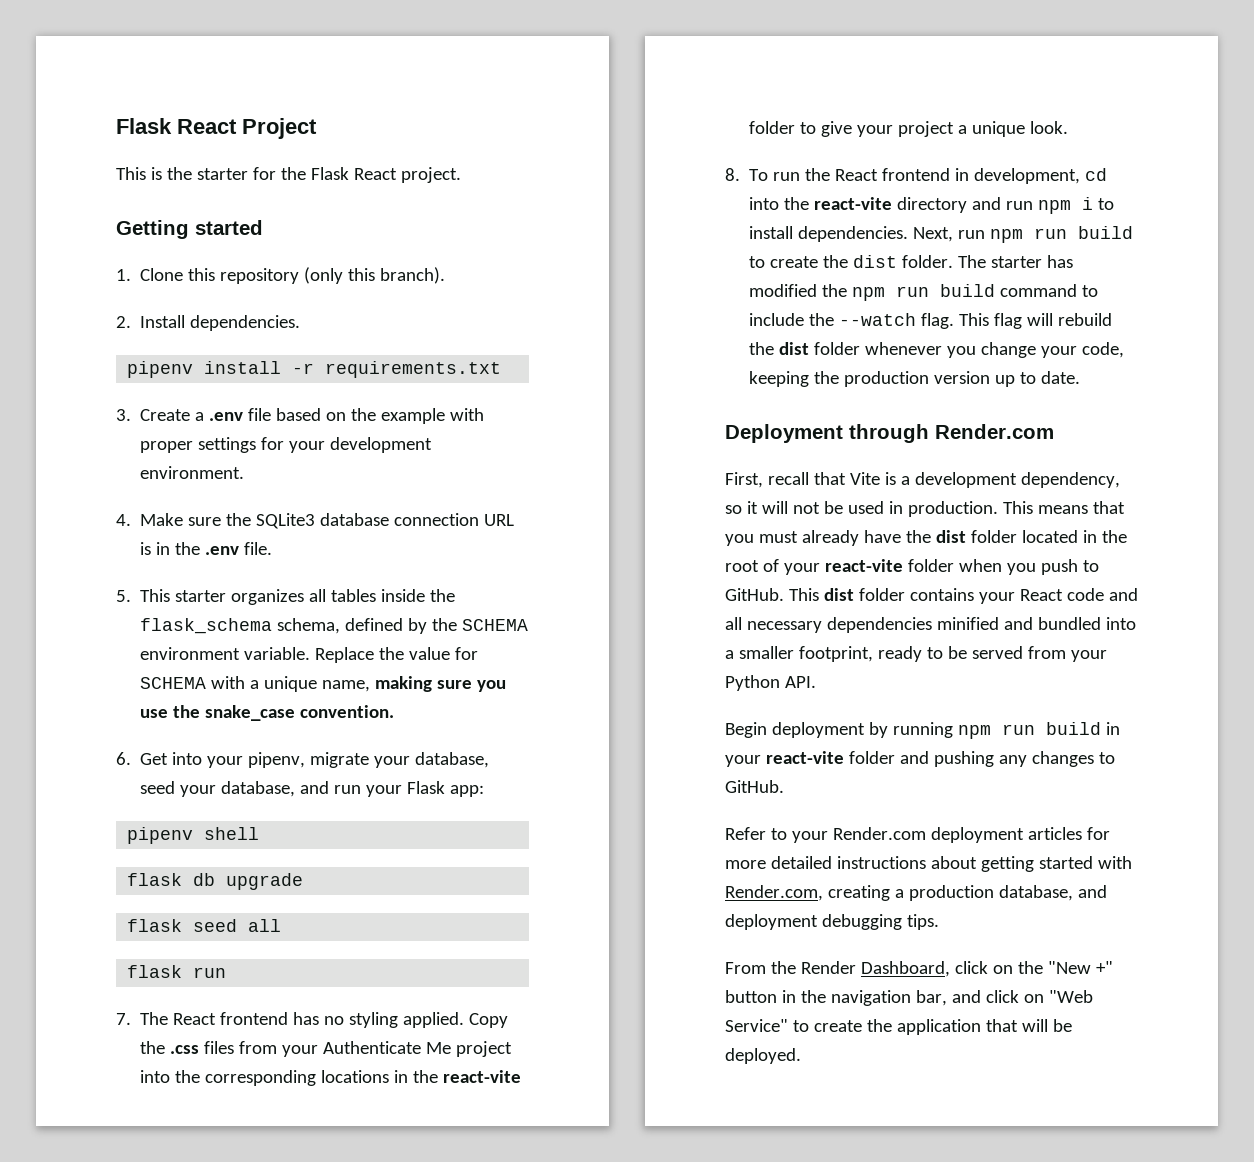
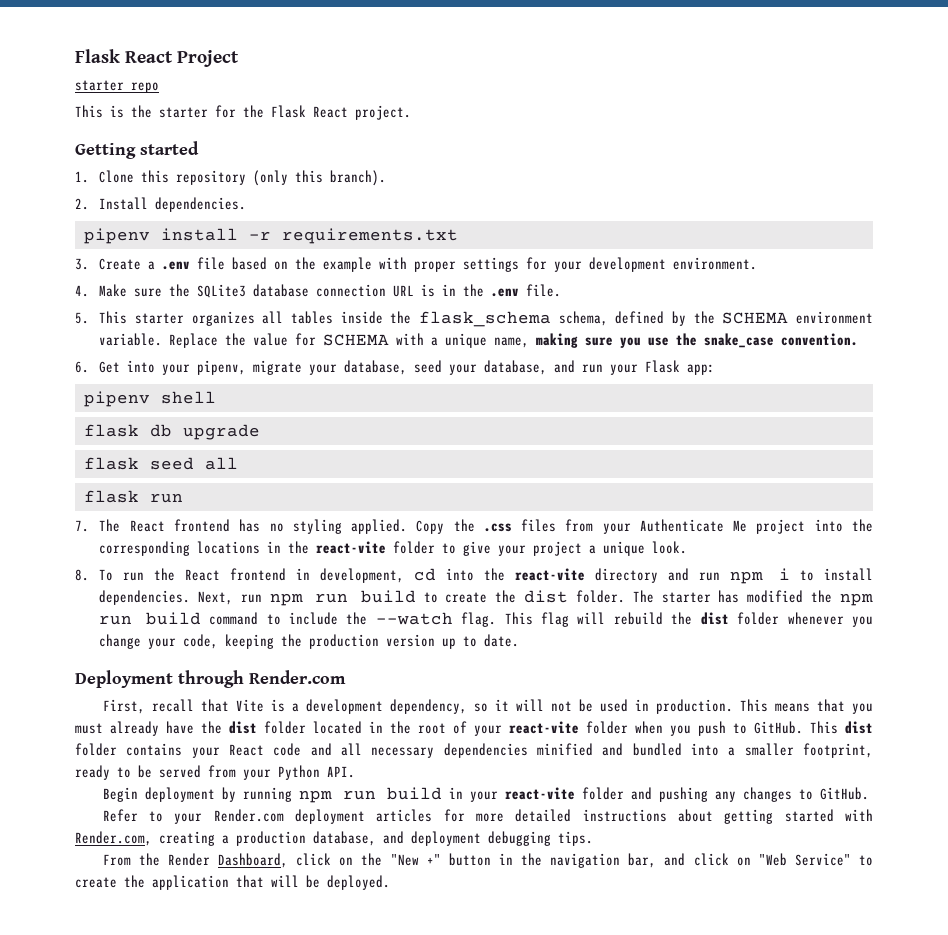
(317, 128) none -> [75,80,159,93] // starter repo

